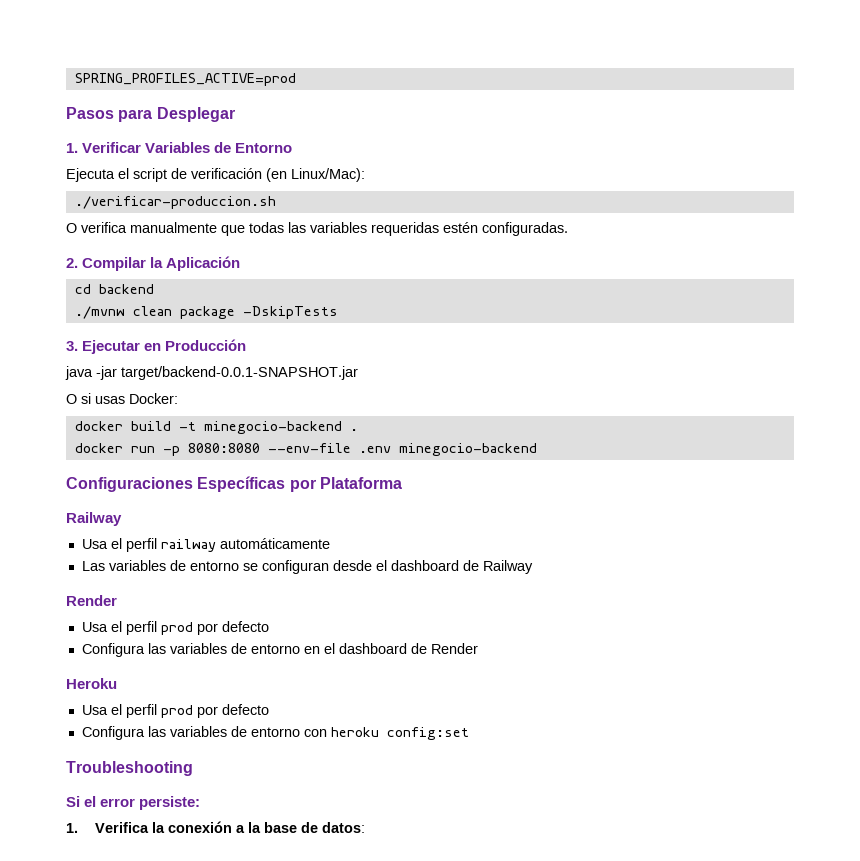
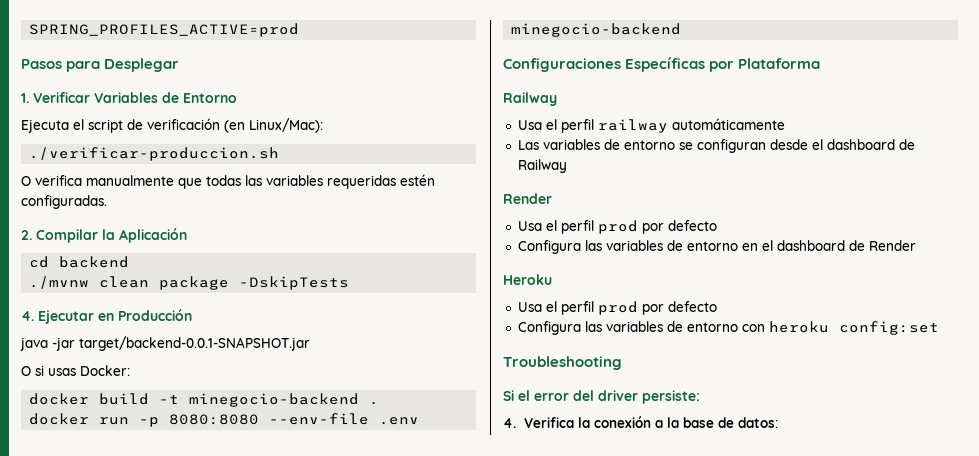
[66,341,78,351] 3. -> [21,311,34,321] 4.
(136, 802) none -> [573,390,638,401] del driver
[66,823,78,833] 1. -> [503,418,516,428] 4.

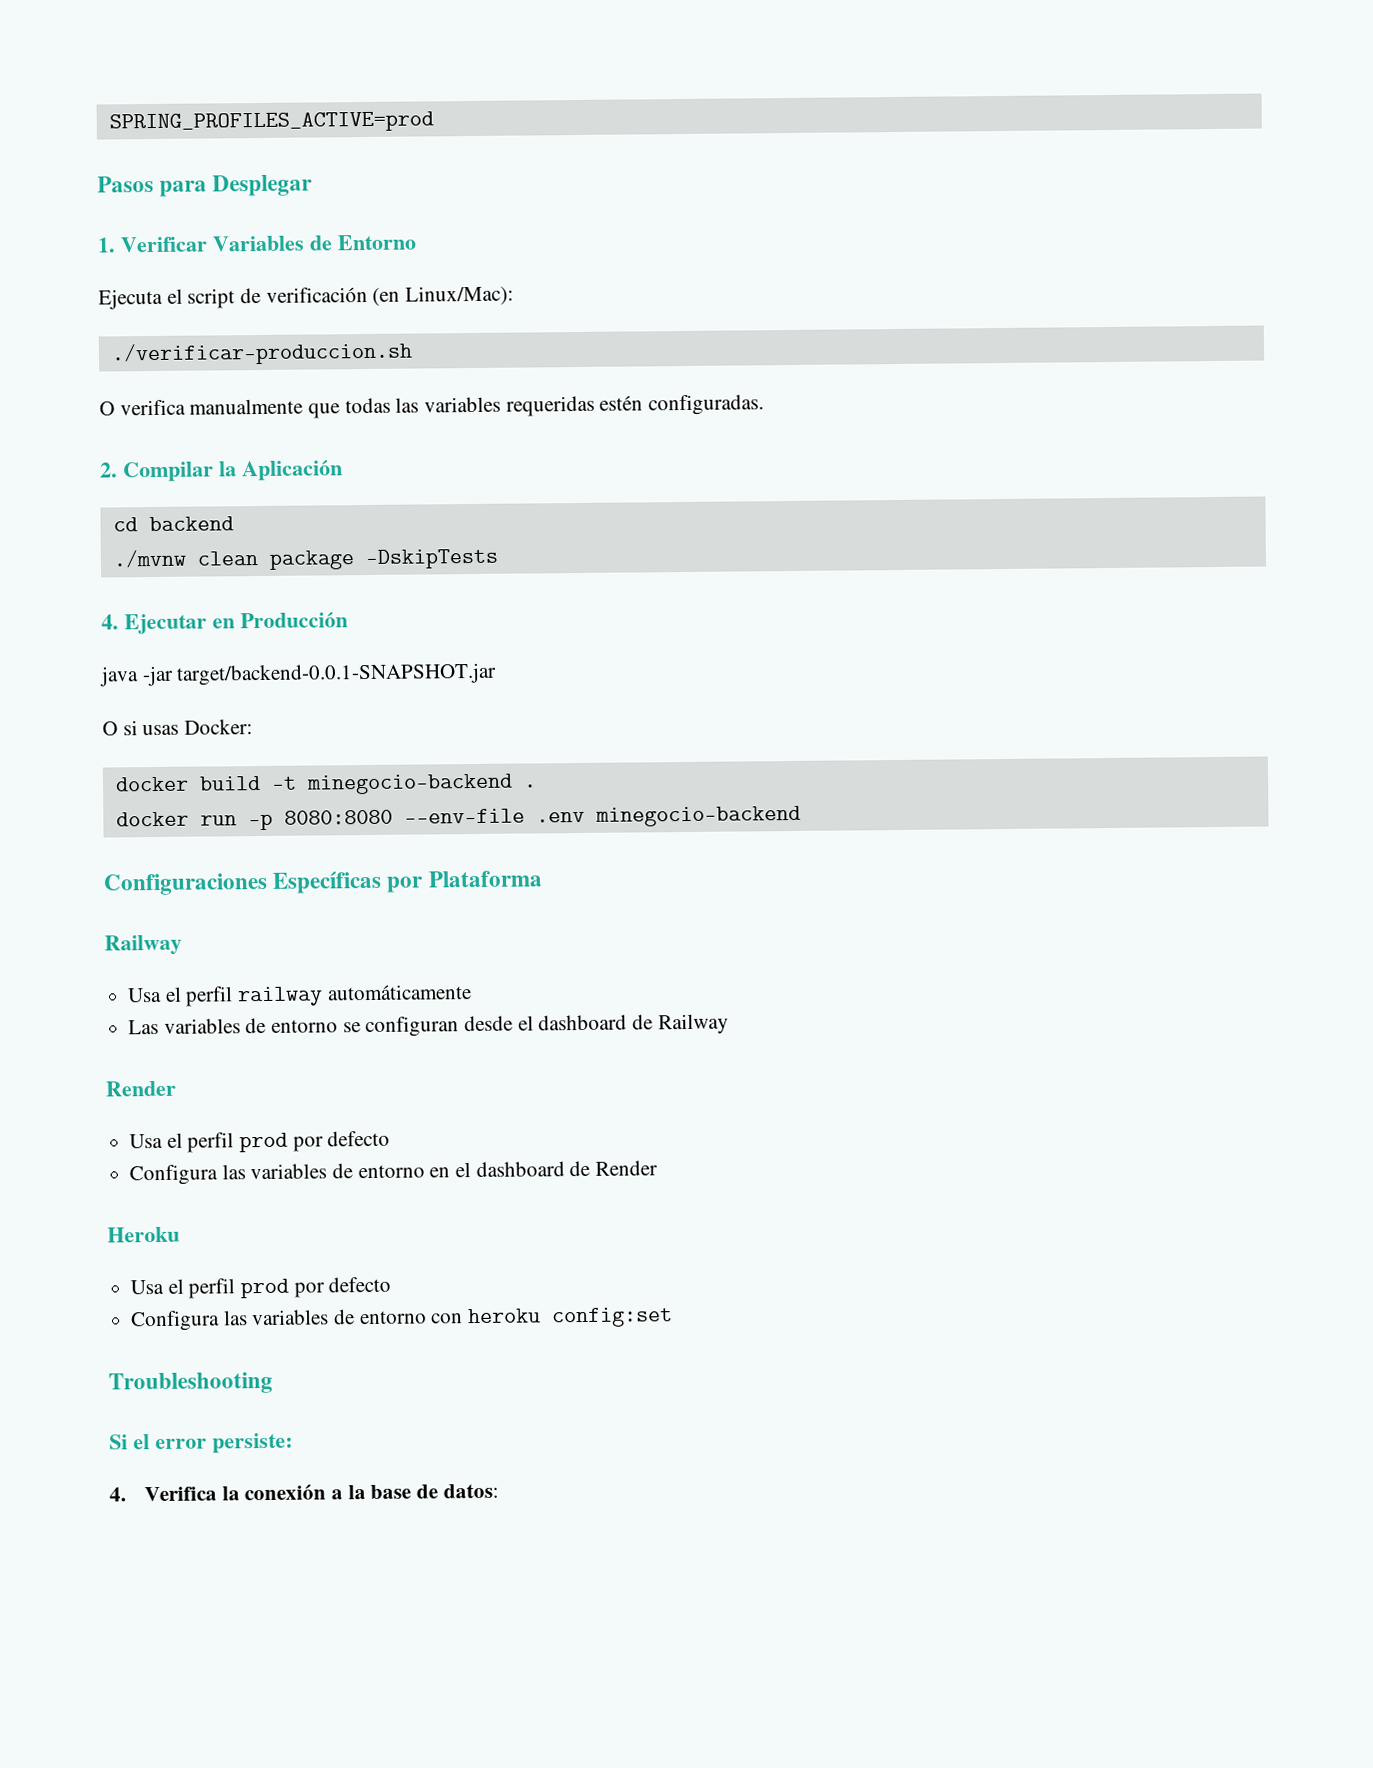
[573,390,638,401] del driver -> (207, 1444) none

